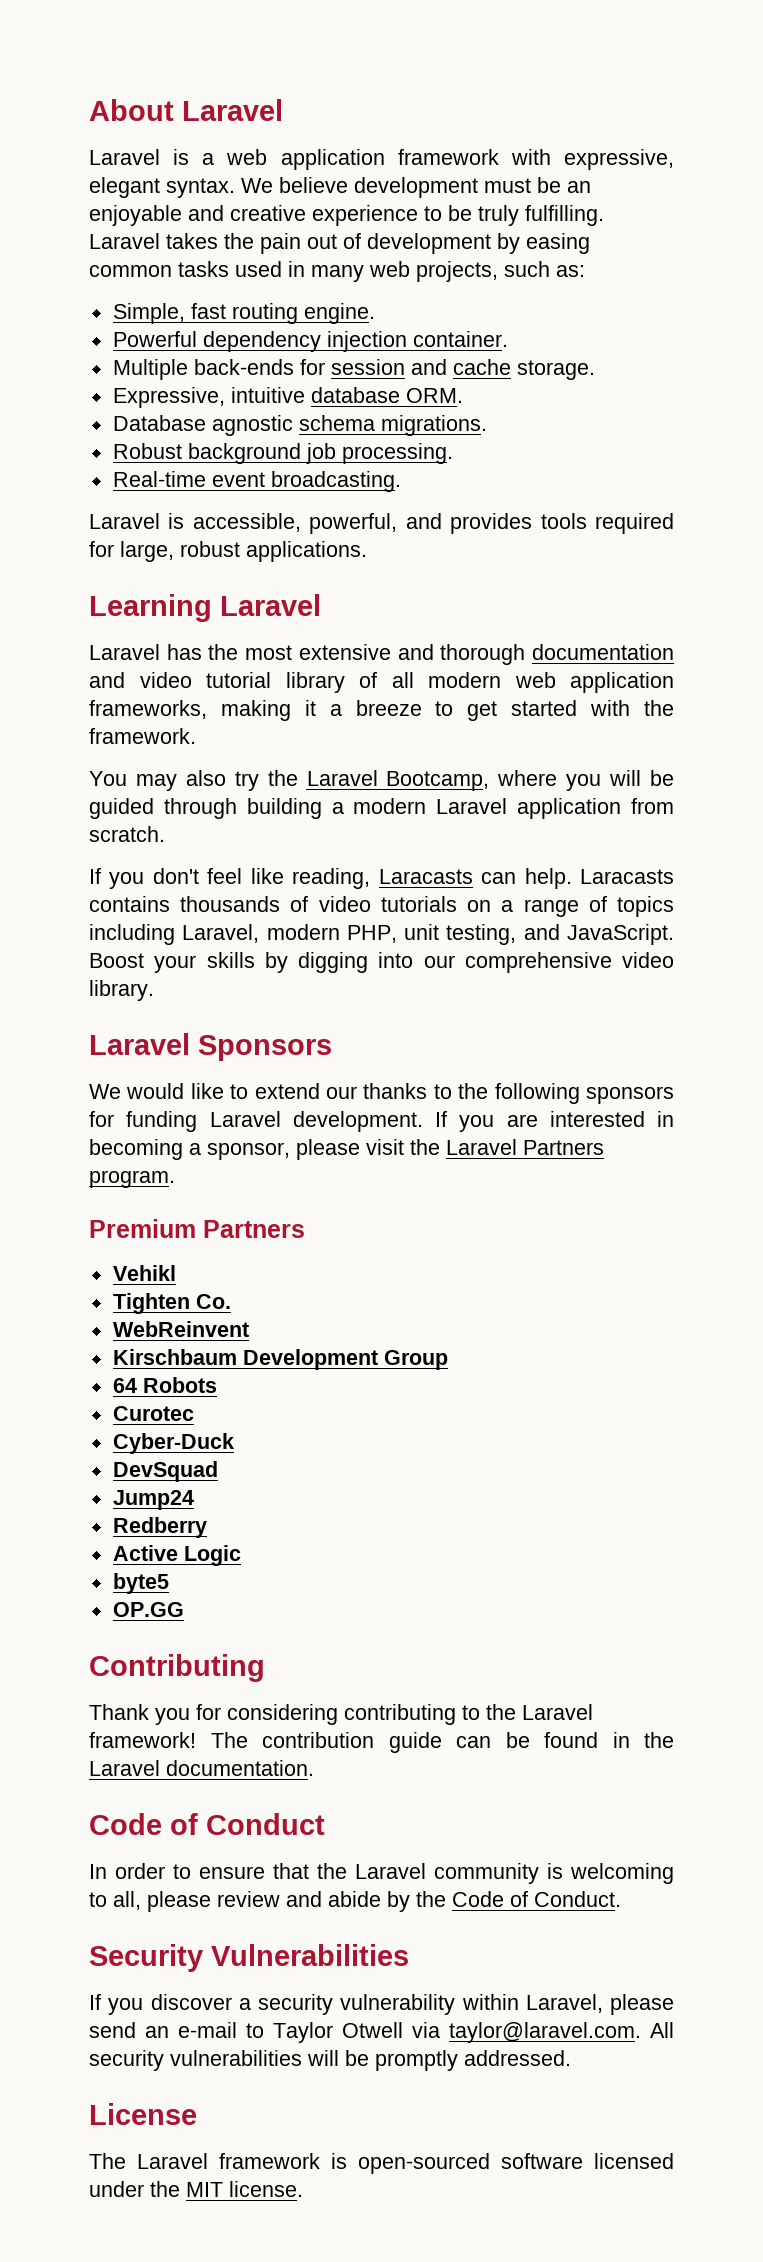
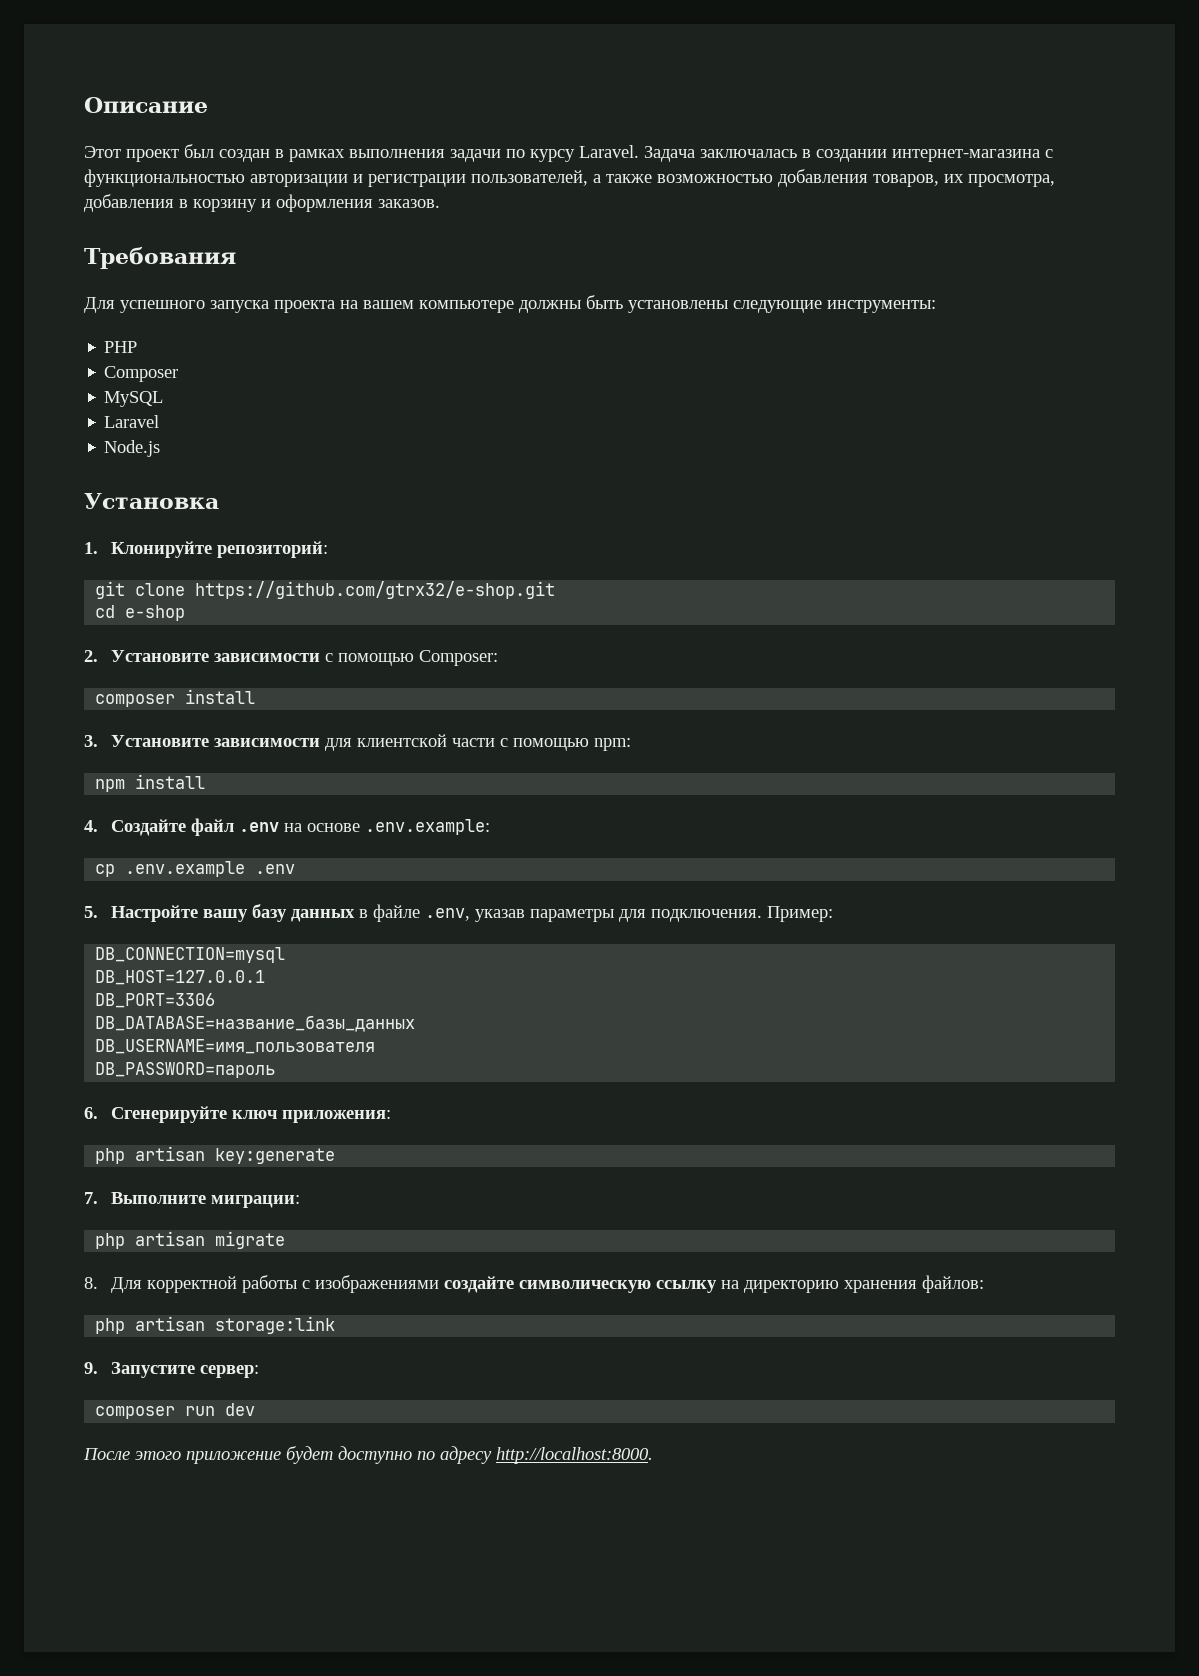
[89,99,283,121] [89,149,674,170] [89,177,591,198] [89,205,604,226] [89,233,590,254] [89,261,585,282] [112,303,375,324] [112,331,508,352] [112,359,595,380] [112,387,463,408] [112,415,487,436] [112,443,453,464] [112,471,401,492] [89,513,674,534] [89,541,367,562] [89,594,321,622] [89,644,674,665] [89,672,674,693] [89,700,675,721] [89,728,196,744] [89,770,674,791] [89,798,674,819] [89,826,165,842] [89,868,674,889] [89,896,674,917] [89,924,674,945] [89,952,674,973] [89,980,154,1001] [89,1033,332,1061] [89,1083,674,1104] [89,1111,674,1132] [89,1139,604,1160] [89,1170,175,1188] [89,1219,305,1238] [112,1265,176,1281] [112,1293,231,1314] [112,1321,249,1337] [112,1349,448,1370] [112,1377,217,1393] [112,1406,194,1421] [112,1433,234,1454] [112,1461,218,1482] [112,1490,194,1510] [112,1517,207,1538] [112,1545,241,1566] [112,1573,169,1594] [112,1602,184,1617] [89,1654,265,1682] [89,1704,593,1725] [89,1732,674,1753] [89,1760,314,1776] [89,1813,325,1835] [89,1863,674,1884] [89,1891,621,1912] [89,1944,409,1972] [89,1994,674,2015] [89,2022,674,2043] [89,2050,571,2071] [89,2103,197,2125] [89,2153,674,2174] [89,2181,303,2197] About Laravel // Laravel is a web application framework with expressive, elegant syntax. We believe development must be an enjoyable and creative experience to be truly fulfilling. Laravel takes the pain out of development by easing common tasks used in many web projects, such as: // Simple, fast routing engine. // Powerful dependency injection container. // Multiple back-ends for session and cache storage. // Expressive, intuitive database ORM. // Database agnostic schema migrations. // Robust background job processing. // Real-time event broadcasting. // Laravel is accessible, powerful, and provides tools required for large, robust applications. // Learning Laravel // Laravel has the most extensive and thorough documentation and video tutorial library of all modern web application frameworks, making it a breeze to get started with the framework. // You may also try the Laravel Bootcamp, where you will be guided through building a modern Laravel application from scratch. // If you don't feel like reading, Laracasts can help. Laracasts contains thousands of video tutorials on a range of topics including Laravel, modern PHP, unit testing, and JavaScript. Boost your skills by digging into our comprehensive video library. // Laravel Sponsors // We would like to extend our thanks to the following sponsors for funding Laravel development. If you are interested in becoming a sponsor, please visit the Laravel Partners program. // Premium Partners // Vehikl // Tighten Co. // WebReinvent // Kirschbaum Development Group // 64 Robots // Curotec // Cyber-Duck // DevSquad // Jump24 // Redberry // Active Logic // byte5 // OP.GG // Contributing // Thank you for considering contributing to the Laravel framework! The contribution guide can be found in the Laravel documentation. // Code of Conduct // In order to ensure that the Laravel community is welcoming to all, please review and abide by the Code of Conduct. // Security Vulnerabilities // If you discover a security vulnerability within Laravel, please send an e-mail to Taylor Otwell via taylor@laravel.com. All security vulnerabilities will be promptly addressed. // License // The Laravel framework is open-sourced software licensed under the MIT license. -> [84,97,208,113] [84,144,1053,162] [84,169,1055,187] [84,194,440,212] [84,246,236,269] [84,295,936,313] [104,341,138,353] [104,366,179,382] [104,391,164,407] [104,415,160,428] [104,440,161,457] [84,493,219,509] [84,541,328,558] [95,581,556,599] [95,605,186,621] [84,650,498,666] [95,689,256,707] [84,734,631,751] [95,774,206,792] [84,818,490,836] [95,861,296,877] [84,904,833,922] [95,947,286,963] [95,970,266,985] [95,993,216,1008] [95,1015,416,1032] [95,1039,376,1054] [95,1062,276,1078] [84,1106,391,1123] [95,1146,336,1164] [84,1192,300,1208] [95,1231,286,1249] [84,1275,984,1293] [95,1316,336,1334] [84,1362,259,1378] [95,1403,256,1419] [83,1446,653,1464] Описание // Этот проект был создан в рамках выполнения задачи по курсу Laravel. Задача заключалась в создании интернет-магазина с функциональностью авторизации и регистрации пользователей, а также возможностью добавления товаров, их просмотра, добавления в корзину и оформления заказов. // Требования // Для успешного запуска проекта на вашем компьютере должны быть установлены следующие инструменты: // PHP // Composer // MySQL // Laravel // Node.js // Установка // 1. Клонируйте репозиторий: // git clone https://github.com/gtrx32/e-shop.git // cd e-shop // 2. Установите зависимости с помощью Composer: // composer install // 3. Установите зависимости для клиентской части с помощью npm: // npm install // 4. Создайте файл .env на основе .env.example: // cp .env.example .env // 5. Настройте вашу базу данных в файле .env, указав параметры для подключения. Пример: // DB_CONNECTION=mysql // DB_HOST=127.0.0.1 // DB_PORT=3306 // DB_DATABASE=название_базы_данных // DB_USERNAME=имя_пользователя // DB_PASSWORD=пароль // 6. Сгенерируйте ключ приложения: // php artisan key:generate // 7. Выполните миграции: // php artisan migrate // 8. Для корректной работы с изображениями создайте символическую ссылку на директорию хранения файлов: // php artisan storage:link // 9. Запустите сервер: // composer run dev // После этого приложение будет доступно по адресу http://localhost:8000.

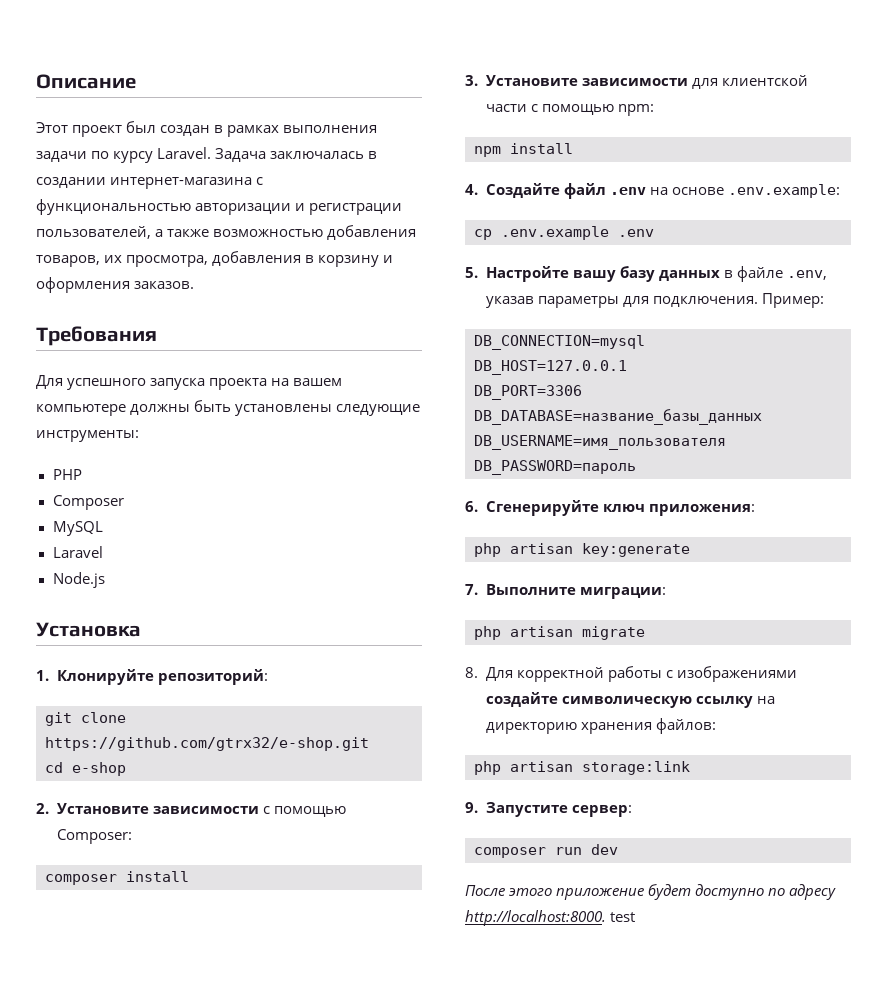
(653, 1455) none -> [610,912,636,922] test

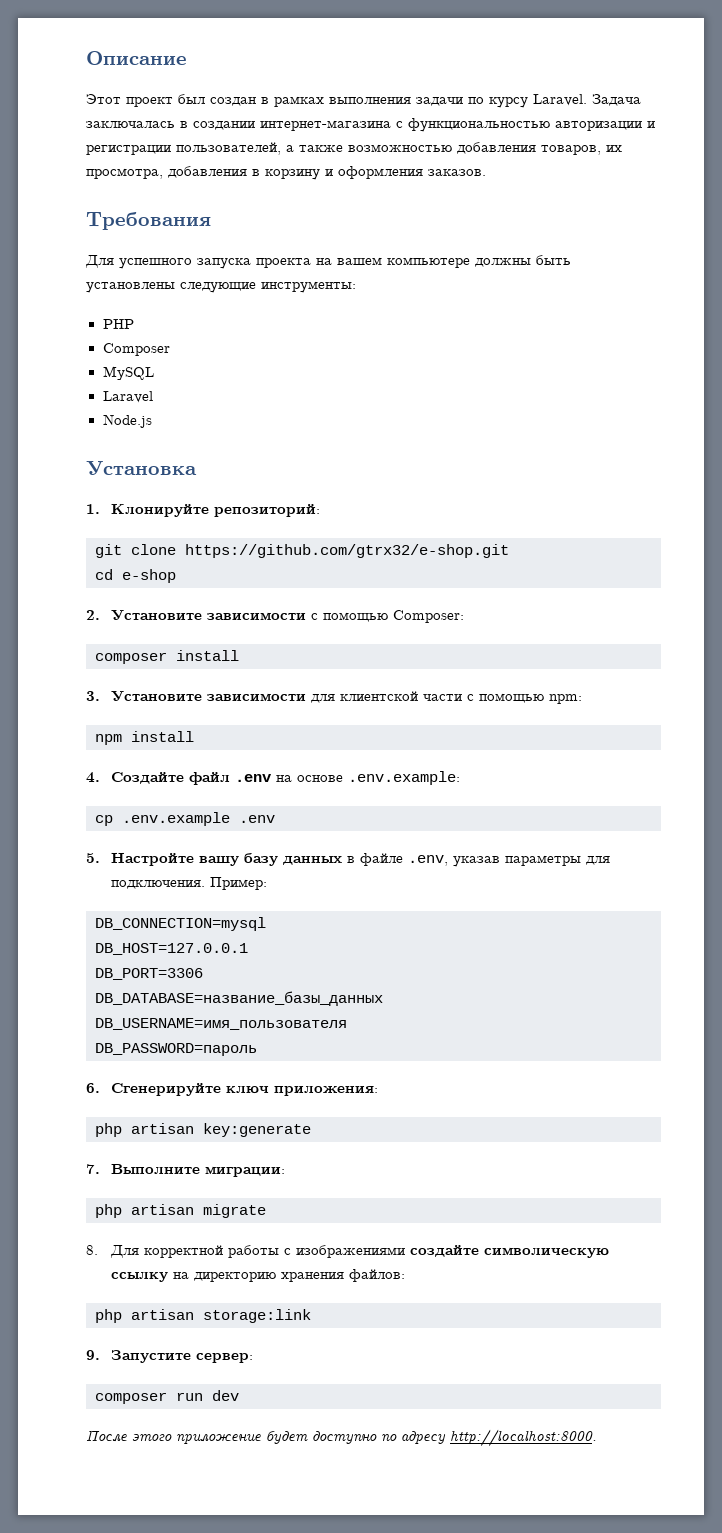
[610,912,636,922] test -> (597, 1438) none

